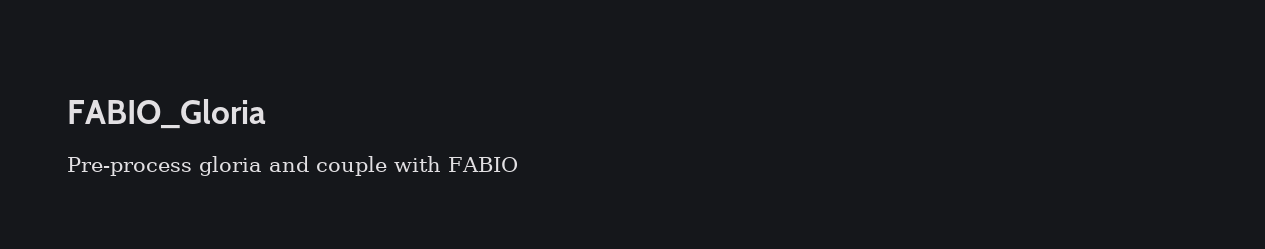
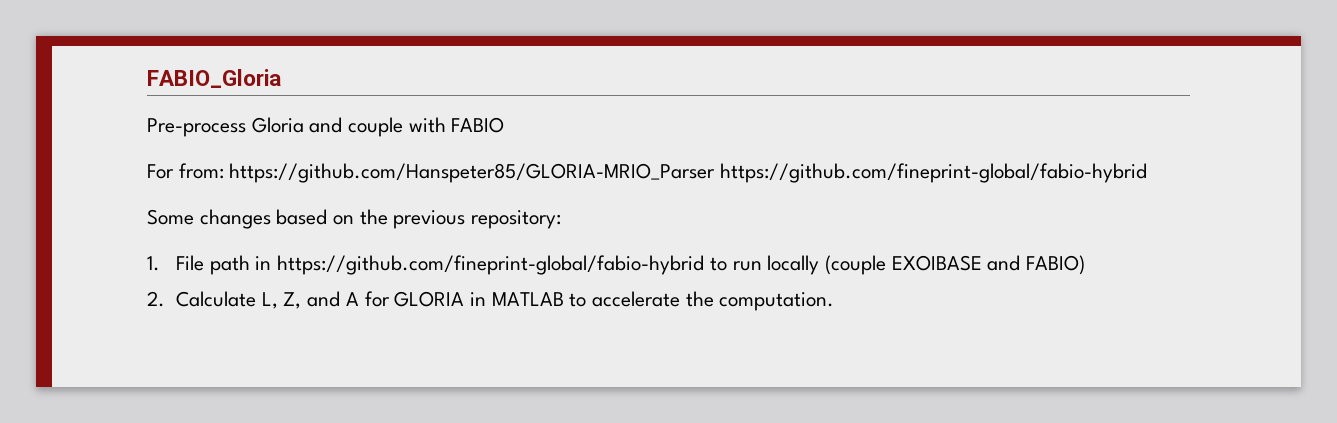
[199,156,262,176] gloria -> [251,117,304,133] Gloria
(518, 164) none -> [147,163,1148,183] [147,209,562,229] [147,255,1085,275] [147,291,835,311] // For from: https://github.com/Hanspeter85/GLORIA-MRIO_Parser https://github.com/fineprint-global/fabio-hybrid // Some changes based on the previous repository: // 1. File path in https://github.com/fineprint-global/fabio-hybrid to run locally (couple EXOIBASE and FABIO) // 2. Calculate L, Z, and A for GLORIA in MATLAB to accelerate the computation.

